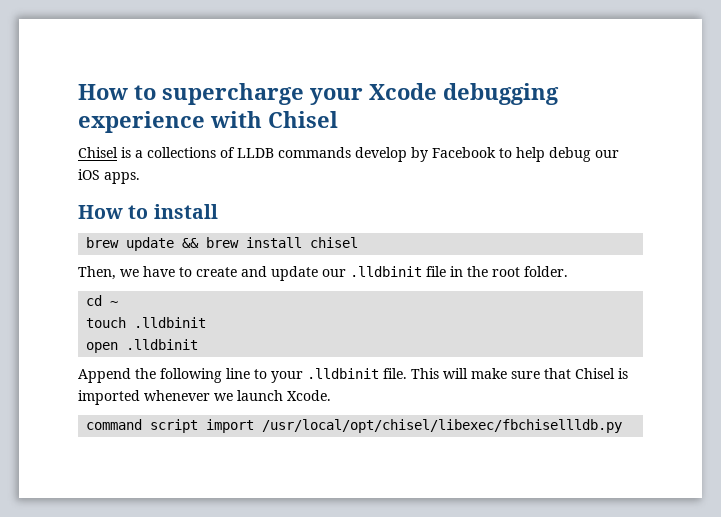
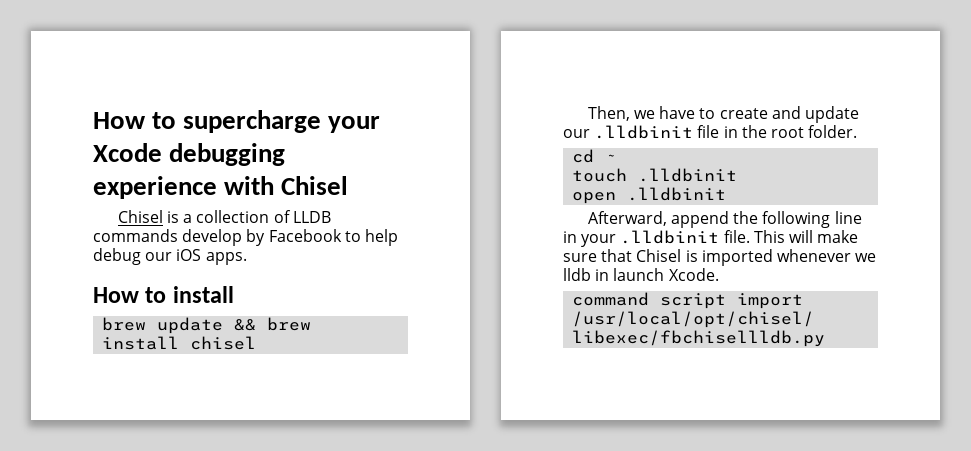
[147,147,216,158] collections -> [196,210,270,223] collection
[78,368,131,383] Append -> [587,211,729,228] Afterward, append
[254,369,267,379] to -> [563,231,577,243] in
(233, 397) none -> [563,268,610,281] lldb in

